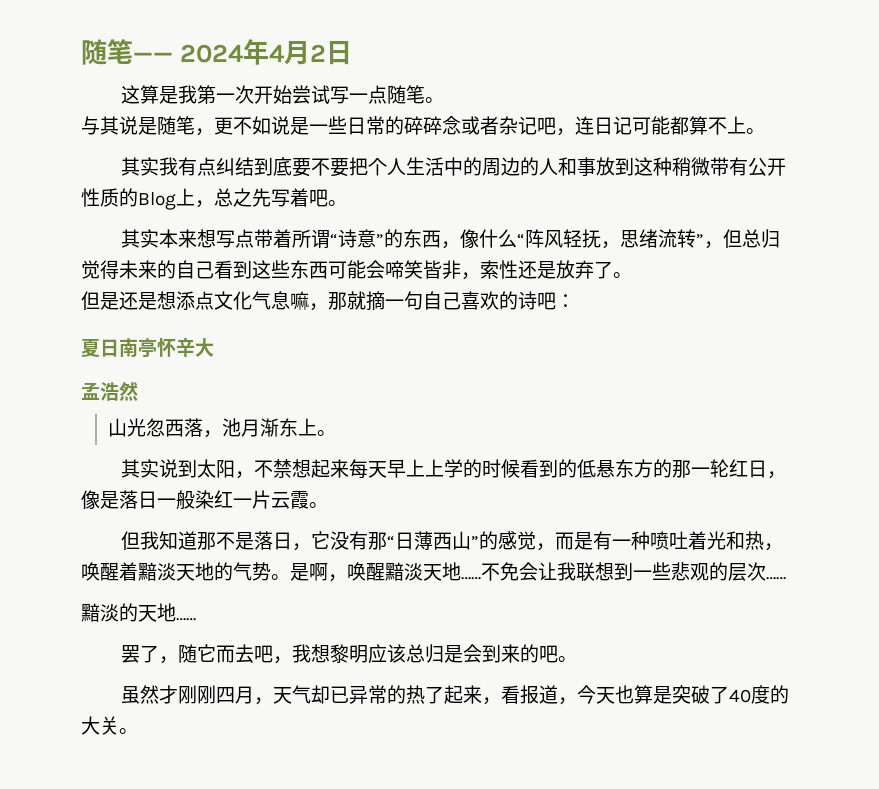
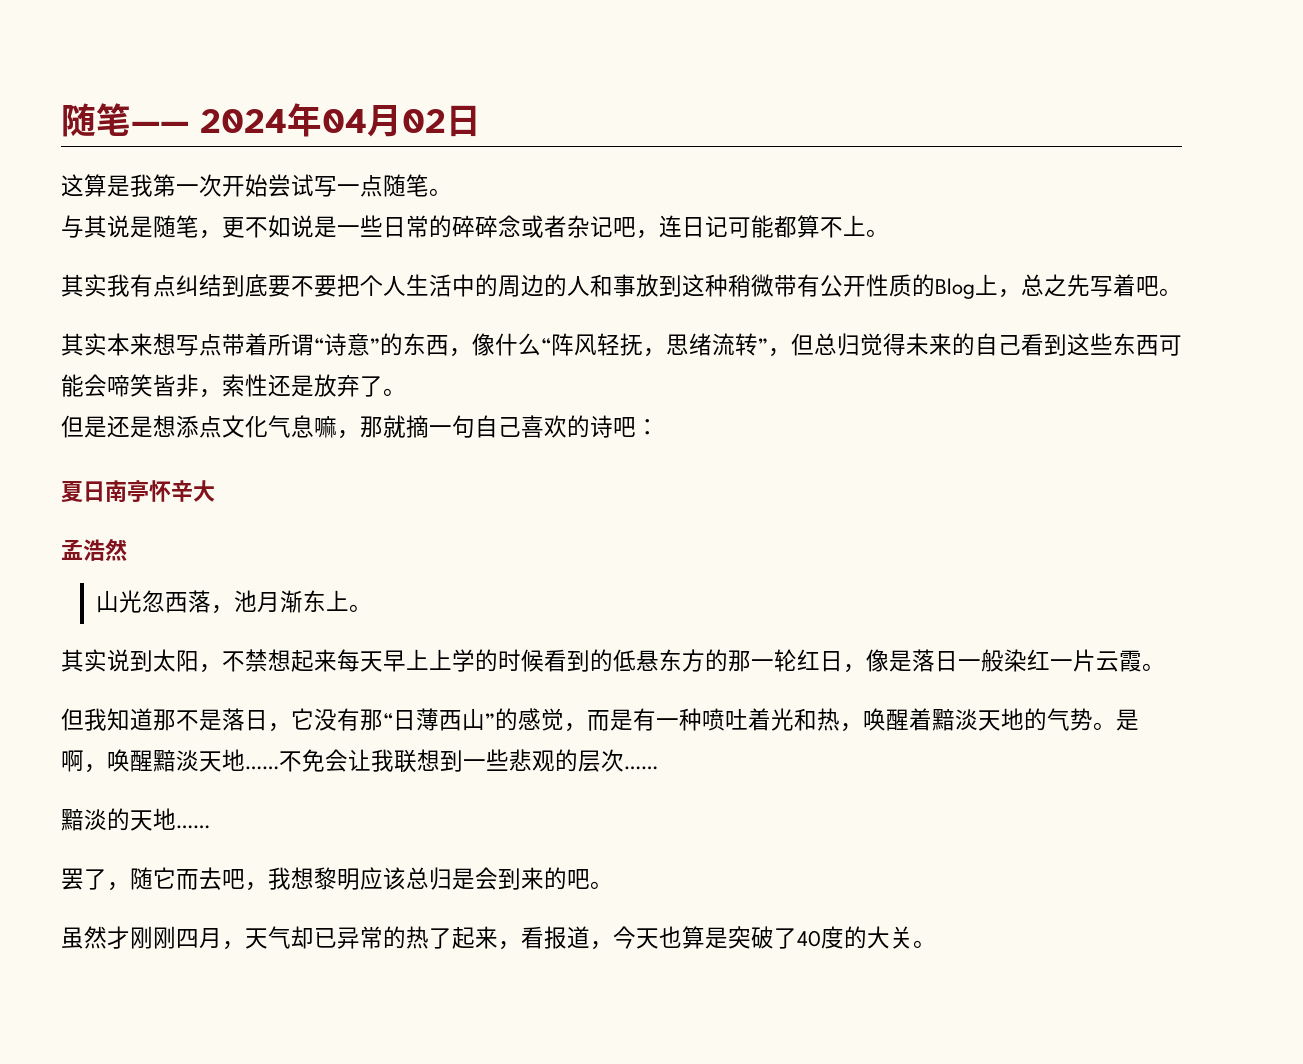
[269,40,327,65] 4月2 -> [322,105,446,137] 04月02

